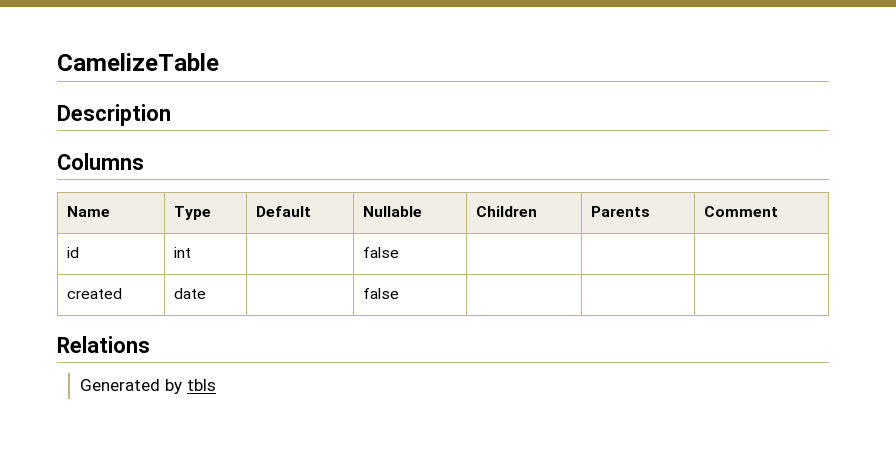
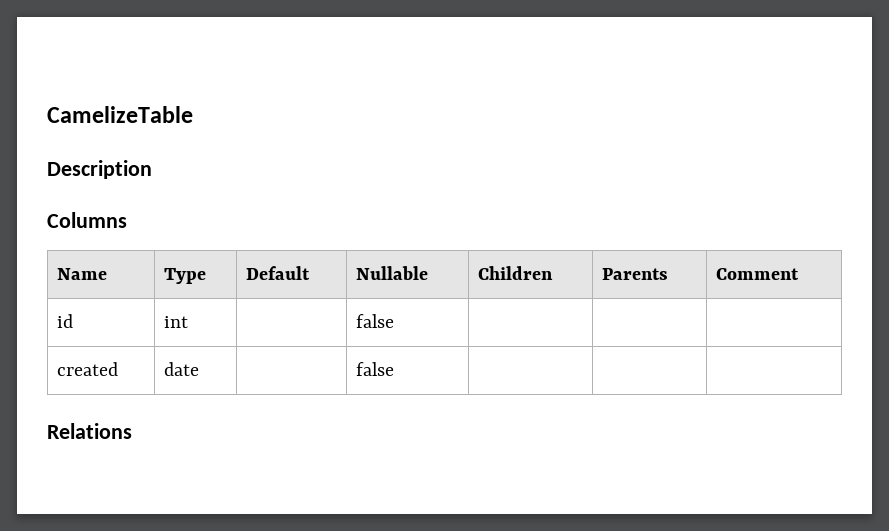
[79,379,216,394] // Generated by tbls -> (132, 431) none

